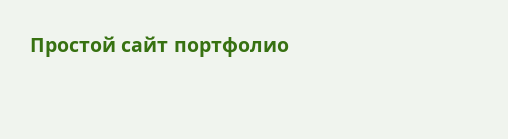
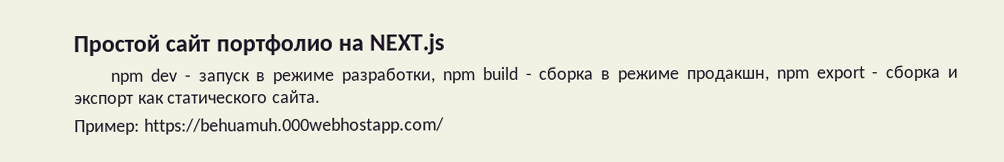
(289, 47) none -> [338,33,446,55] [110,64,958,85] [74,89,322,108] [74,117,445,136] на NEXT.js // npm dev - запуск в режиме разработки, npm build - сборка в режиме продакшн, npm export - сборка и экспорт как статического сайта. // Пример: https://behuamuh.000webhostapp.com/

